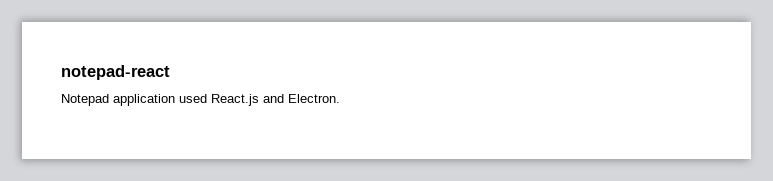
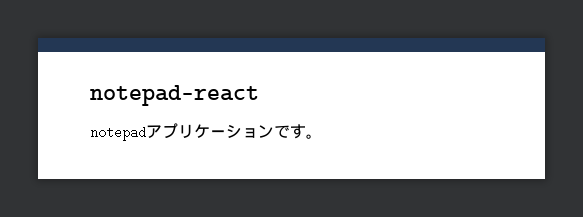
[61,94,340,106] Notepad application used React.js and Electron. -> [90,123,322,141] notepadアプリケーションです。

